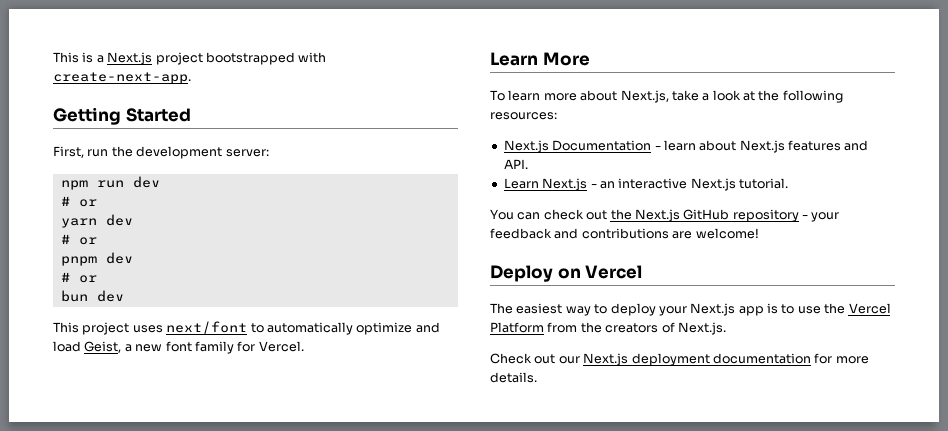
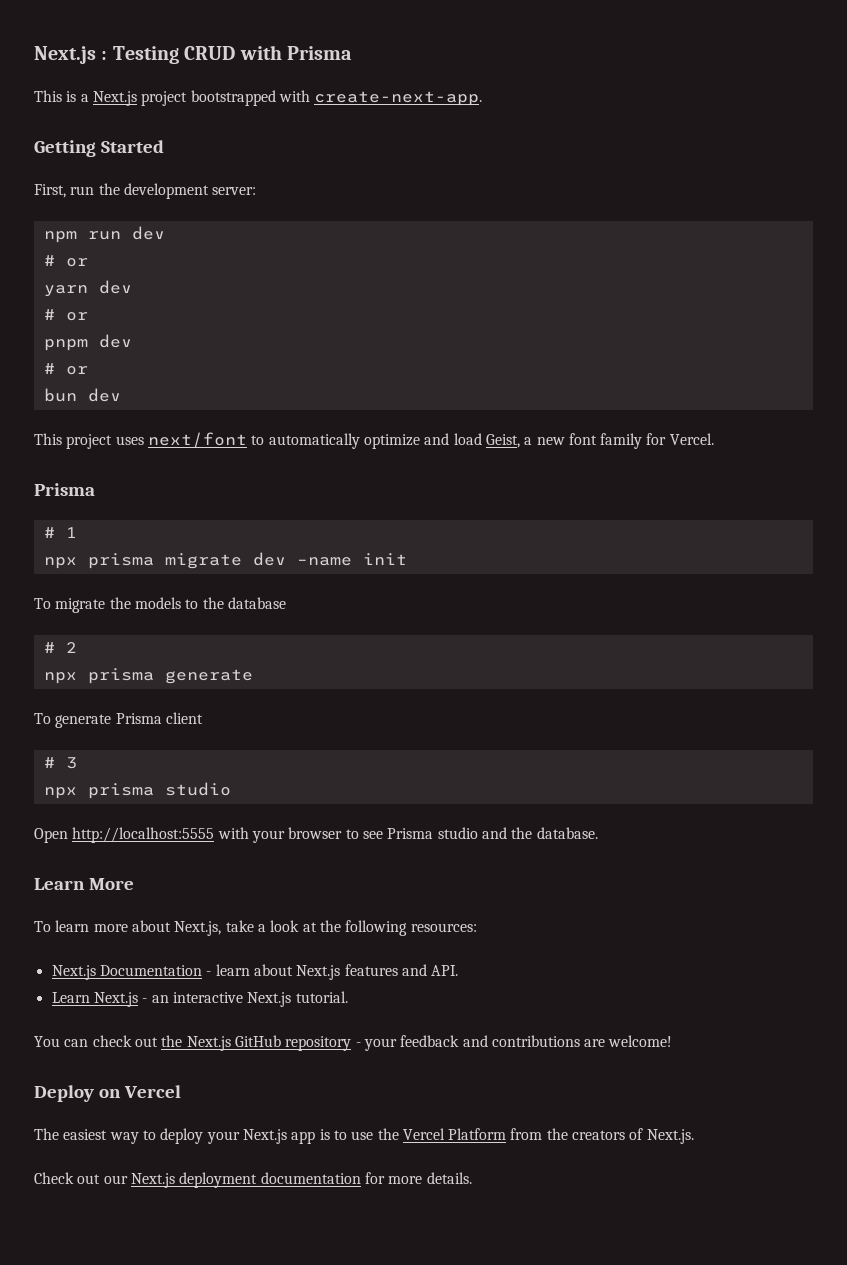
(53, 57) none -> [34,45,352,64] Next.js : Testing CRUD with Prisma //
(304, 346) none -> [34,483,95,496] [43,527,77,538] [43,552,407,569] [34,597,286,613] [43,642,77,653] [43,668,253,684] [34,712,203,728] [43,757,77,769] [43,782,231,799] [34,827,598,843] // Prisma // # 1 // npx prisma migrate dev –name init // To migrate the models to the database // # 2 // npx prisma generate // To generate Prisma client // # 3 // npx prisma studio // Open http://localhost:5555 with your browser to see Prisma studio and the database.

